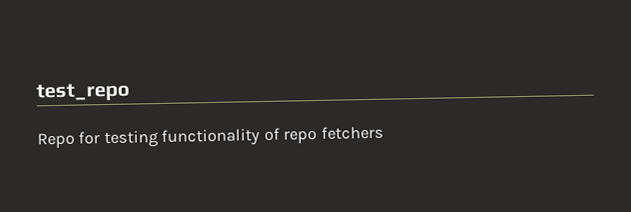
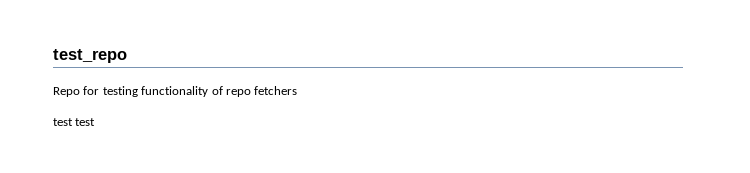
(384, 132) none -> [53,118,96,126] // test test

